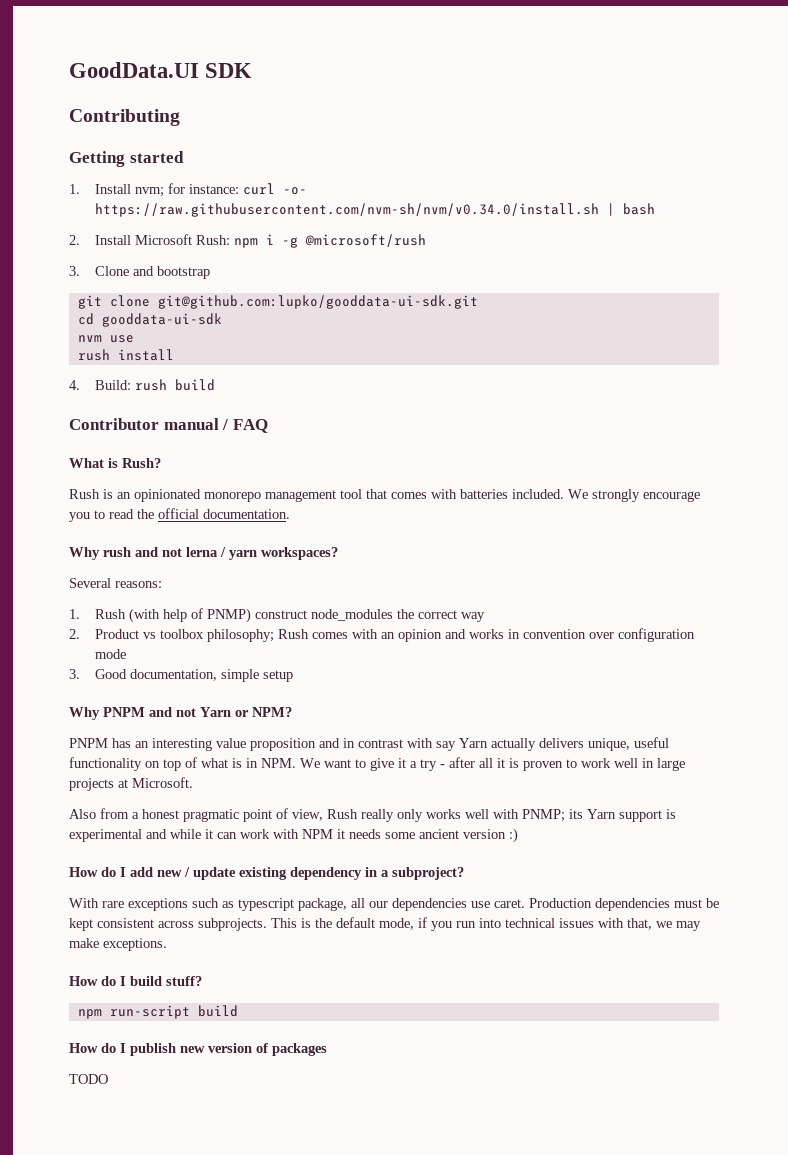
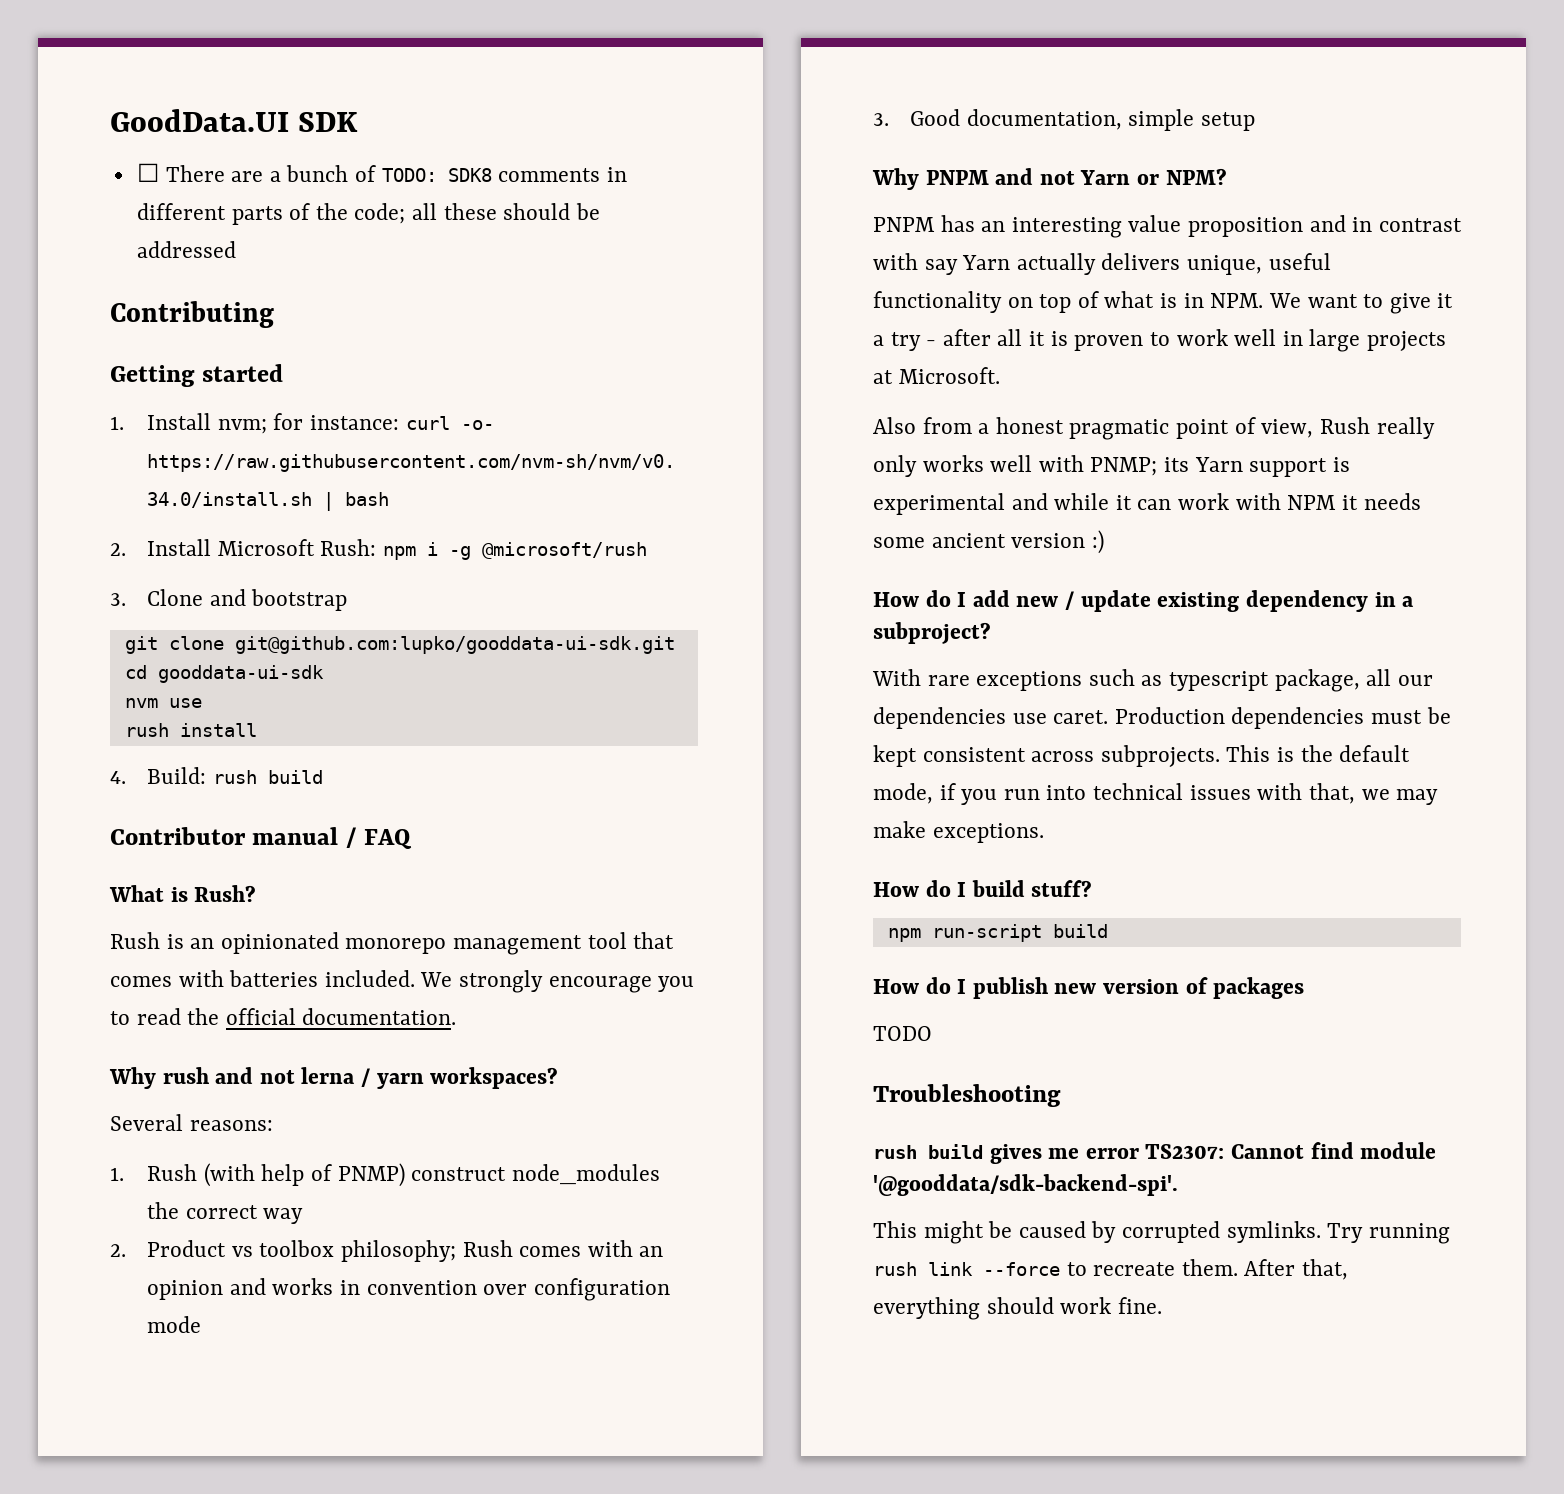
(253, 70) none -> [136,163,627,182] [136,203,600,225] [136,241,236,258] // ☐ There are a bunch of TODO: SDK8 comments in different parts of the code; all these should be addressed
(108, 1079) none -> [873,1084,1061,1107] [873,1142,1437,1164] [873,1174,1178,1196] [873,1221,1450,1244] [873,1259,1349,1280] [873,1297,1162,1320] // Troubleshooting // rush build gives me error TS2307: Cannot find module '@gooddata/sdk-backend-spi'. // This might be caused by corrupted symlinks. Try running rush link --force to recreate them. After that, everything should work fine.

